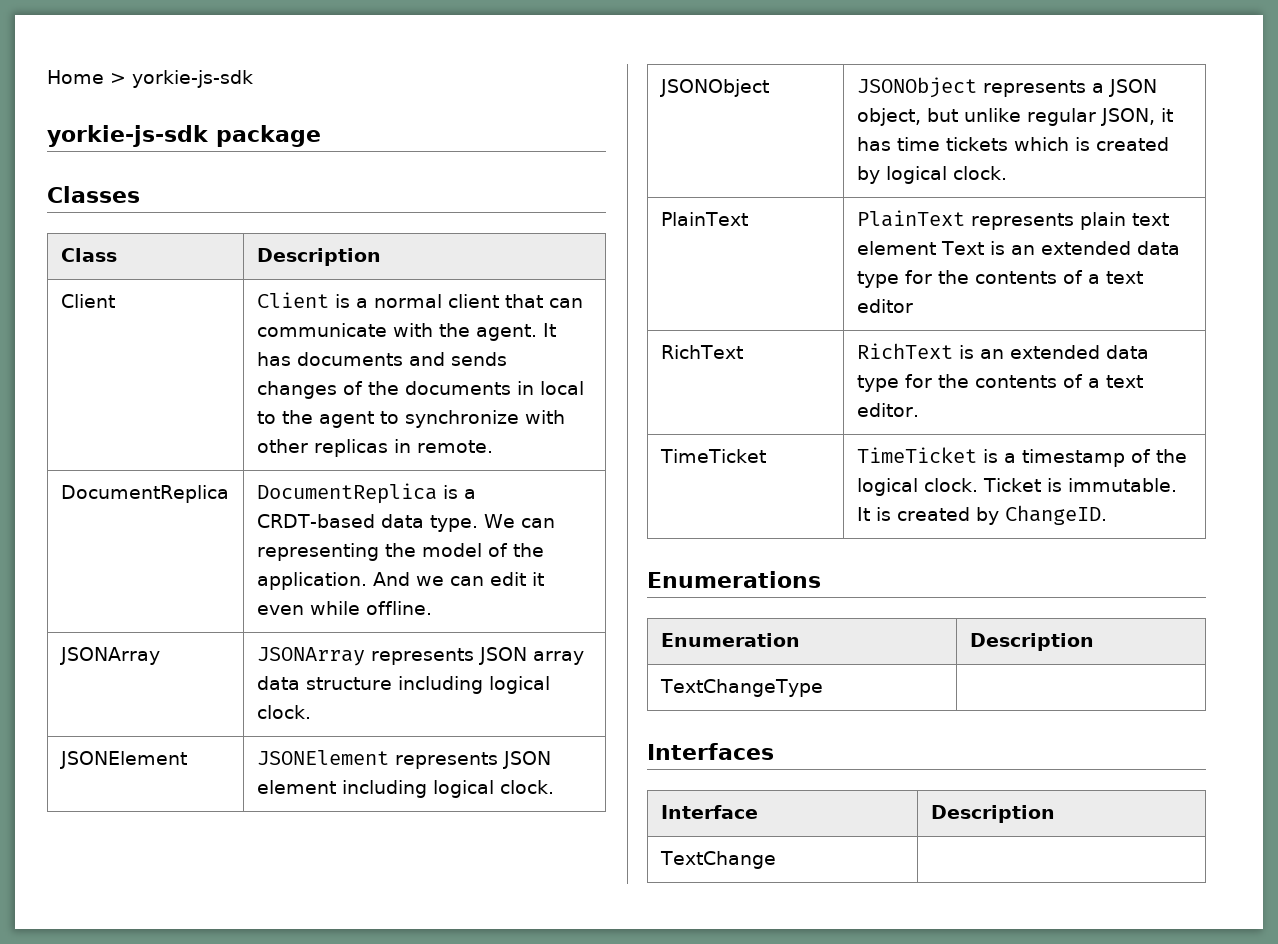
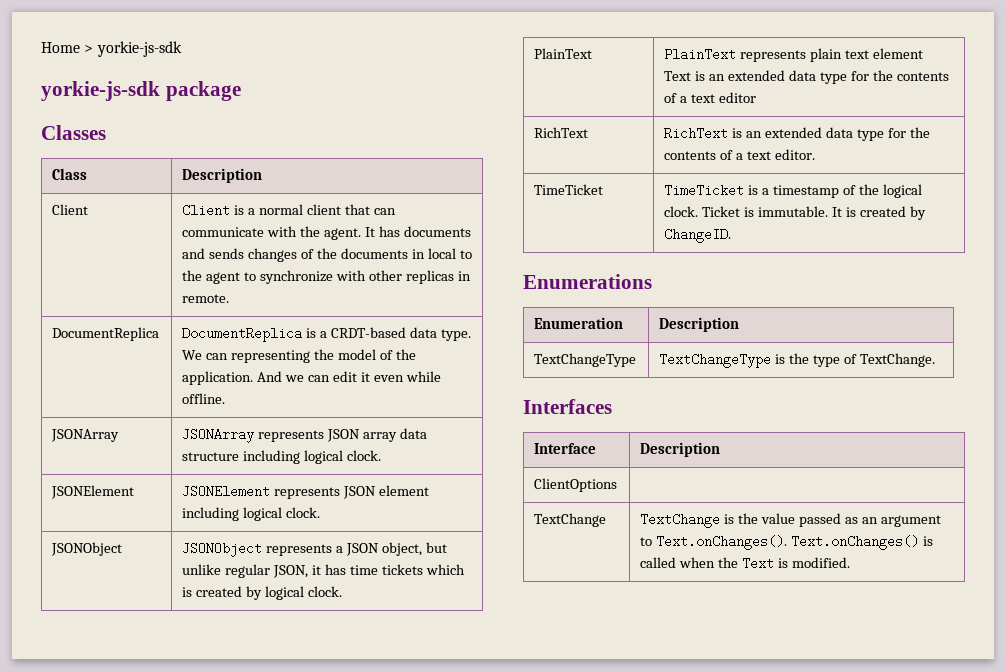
(823, 688) none -> [659,353,935,368] TextChangeType is the type of TextChange.
(1055, 814) none -> [534,478,618,492] // ClientOptions |
(776, 860) none -> [640,513,941,528] [640,535,934,550] [640,557,850,570] TextChange is the value passed as an argument to Text.onChanges(). Text.onChanges() is called when the Text is modified.

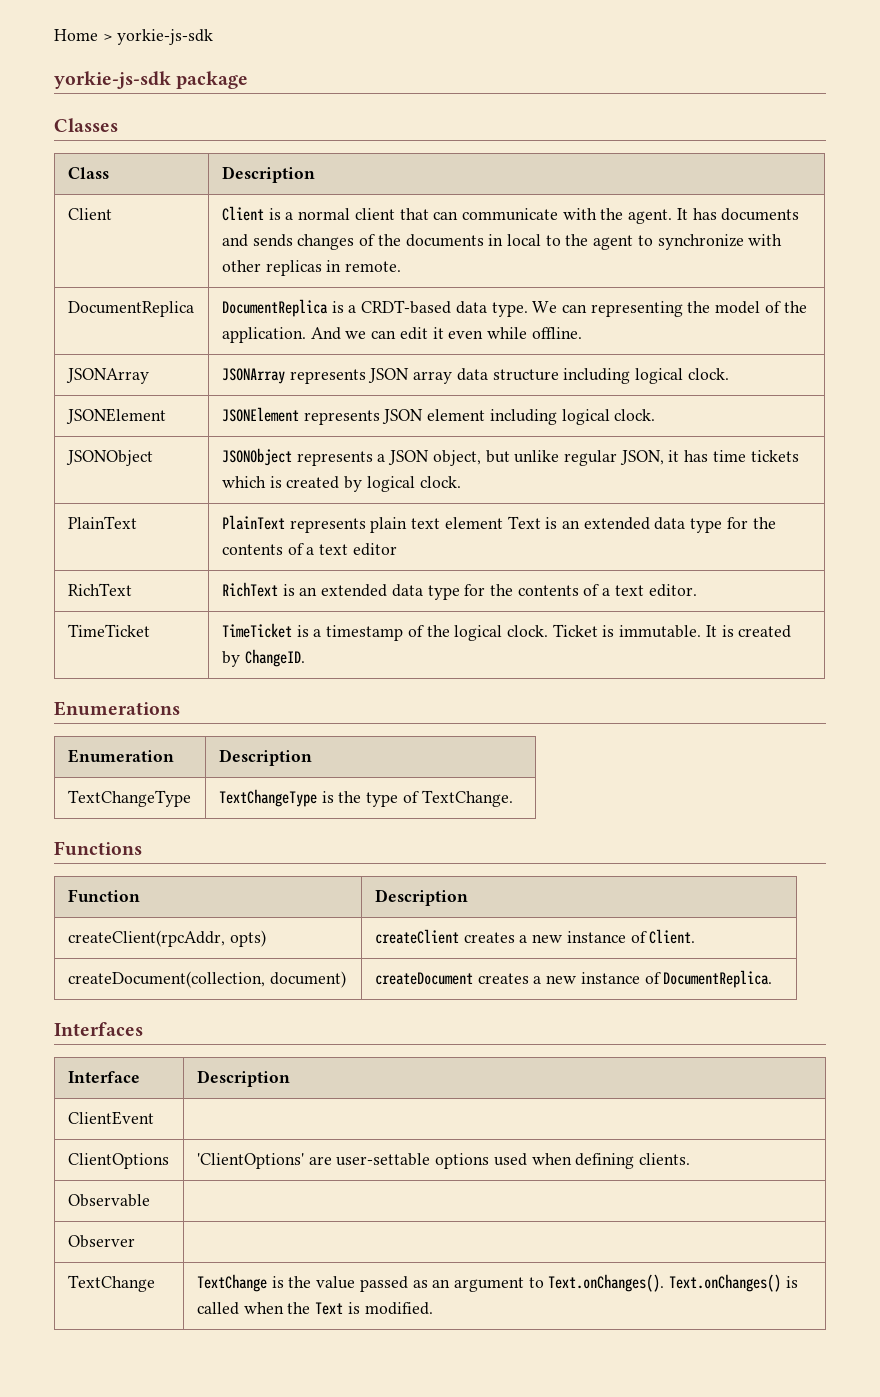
(935, 360) none -> [54,841,142,856] [67,889,140,902] [374,889,468,906] [67,930,266,947] [374,929,696,944] [67,971,346,988] [374,970,773,988] // Functions // Function | Description // createClient(rpcAddr, opts) | createClient creates a new instance of Client. // createDocument(collection, document) | createDocument creates a new instance of DocumentReplica.
(721, 449) none -> [67,1111,154,1125] // ClientEvent |
(618, 485) none -> [196,1153,691,1169] [67,1194,150,1207] [67,1235,135,1248] | 'ClientOptions' are user-settable options used when defining clients. // Observable | // Observer

